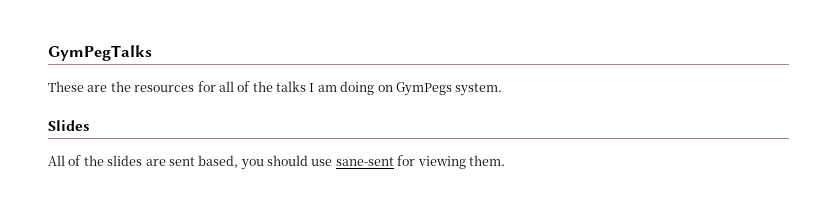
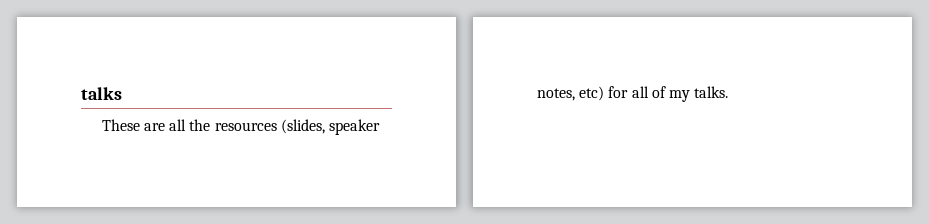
[48,45,152,61] GymPegTalks -> [81,87,122,100] talks
(108, 88) none -> [169,119,187,131] all
[197,81,503,96] [48,120,90,131] [48,155,505,170] for all of the talks I am doing on GymPegs system. // Slides // All of the slides are sent based, you should use sane-sent for viewing them. -> [280,119,380,135] [537,86,729,102] (slides, speaker notes, etc) for all of my talks.

